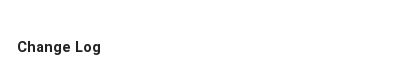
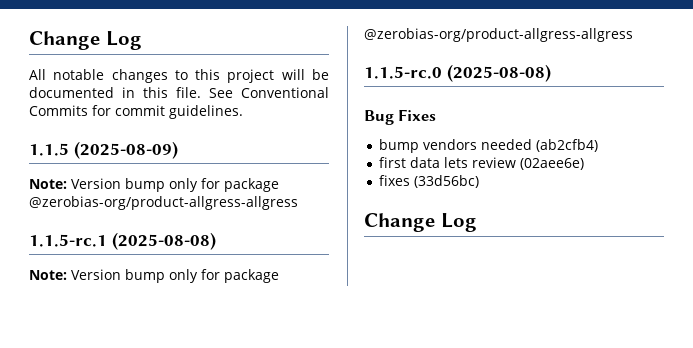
[17,41,101,55] Change Log -> [29,31,142,50] [29,69,329,83] [29,87,329,98] [29,105,243,119] [29,141,178,159] [29,178,279,192] [29,196,298,210] [29,232,216,250] [29,269,279,283] [364,28,633,42] [364,64,551,82] [364,109,437,125] [378,139,598,153] [378,157,584,170] [378,175,479,188] [364,213,477,232] Change Log // All notable changes to this project will be documented in this file. See Conventional Commits for commit guidelines. // 1.1.5 (2025-08-09) // Note: Version bump only for package @zerobias-org/product-allgress-allgress // 1.1.5-rc.1 (2025-08-08) // Note: Version bump only for package @zerobias-org/product-allgress-allgress // 1.1.5-rc.0 (2025-08-08) // Bug Fixes // bump vendors needed (ab2cfb4) // first data lets review (02aee6e) // fixes (33d56bc) // Change Log

